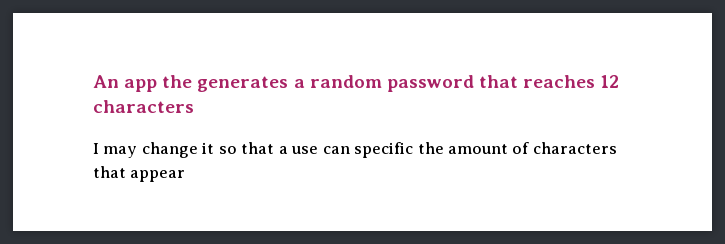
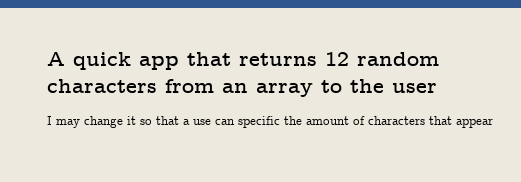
[93,75,620,92] [93,100,194,113] An app the generates a random password that reaches 12 characters -> [47,52,439,70] [47,79,437,97] A quick app that returns 12 random characters from an array to the user

